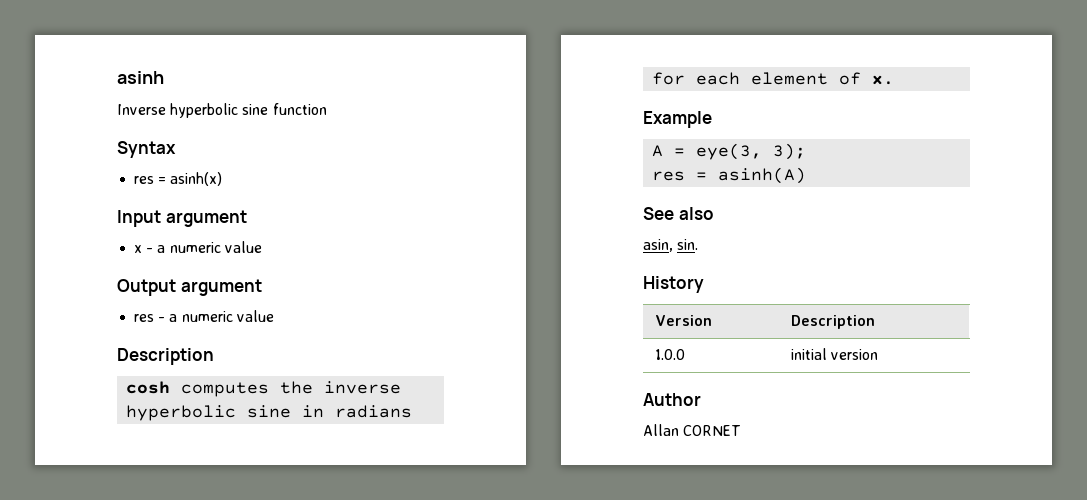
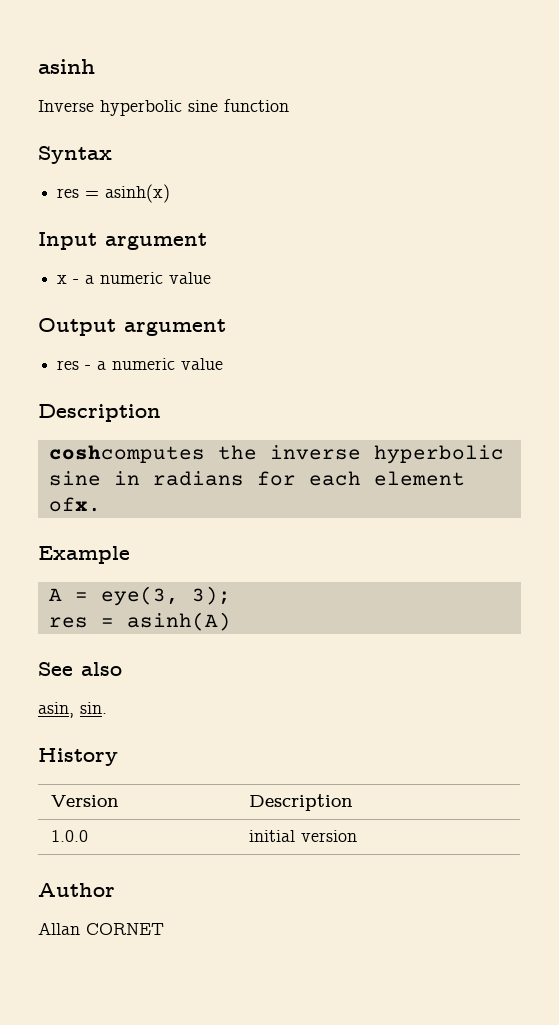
[126,381,270,397] cosh computes -> [48,445,205,463] coshcomputes
[839,72,895,85] of x. -> [48,497,101,512] ofx.

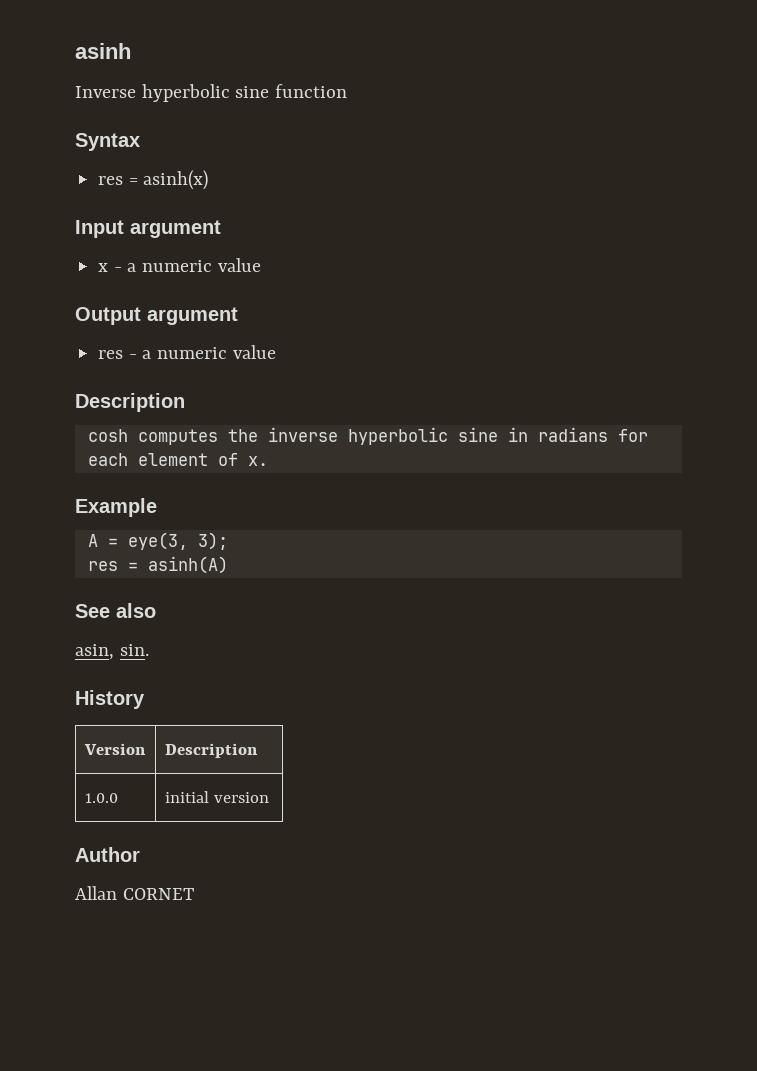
[48,445,205,463] coshcomputes -> [87,429,218,445] cosh computes
[48,497,101,512] ofx. -> [217,453,268,466] of x.

